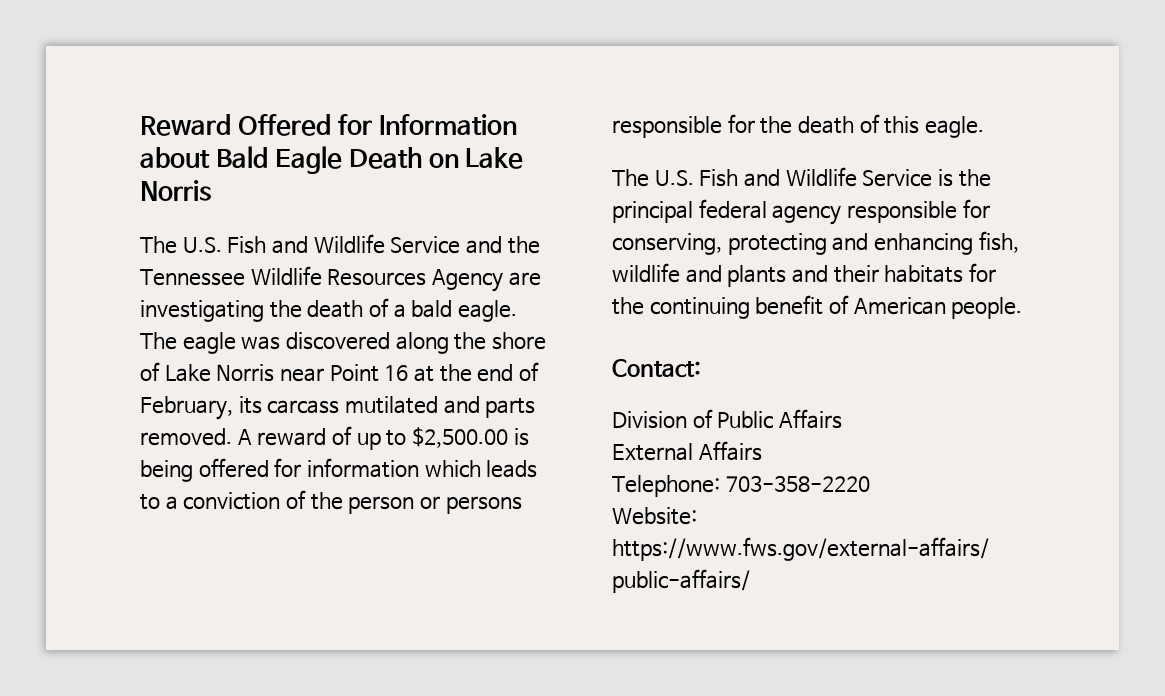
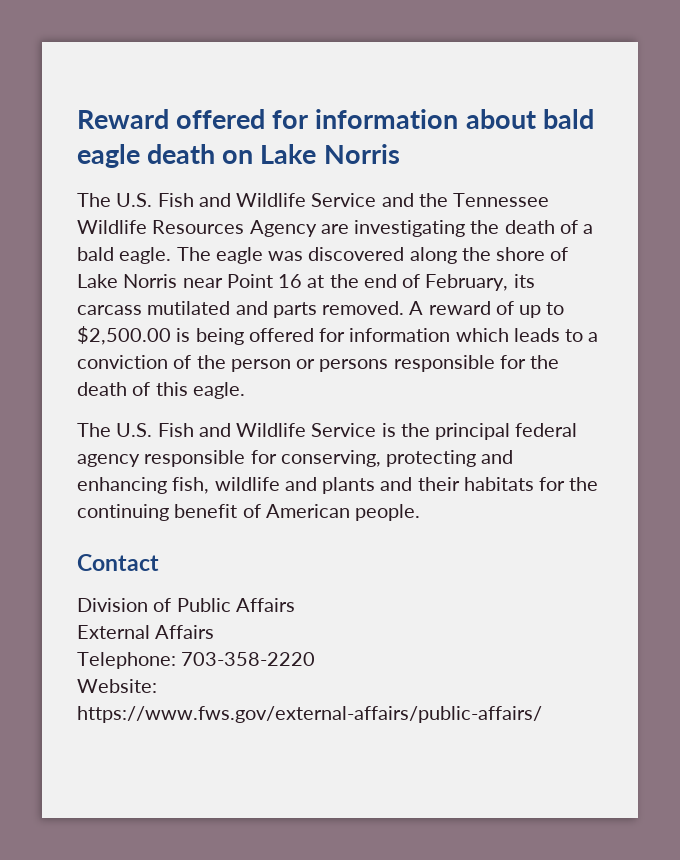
[237,114,517,136] [140,146,422,174] Offered for Information about Bald Eagle Death -> [176,109,594,129] [77,144,216,168] offered for information about bald eagle death
[612,359,701,378] Contact: -> [77,554,159,571] Contact

